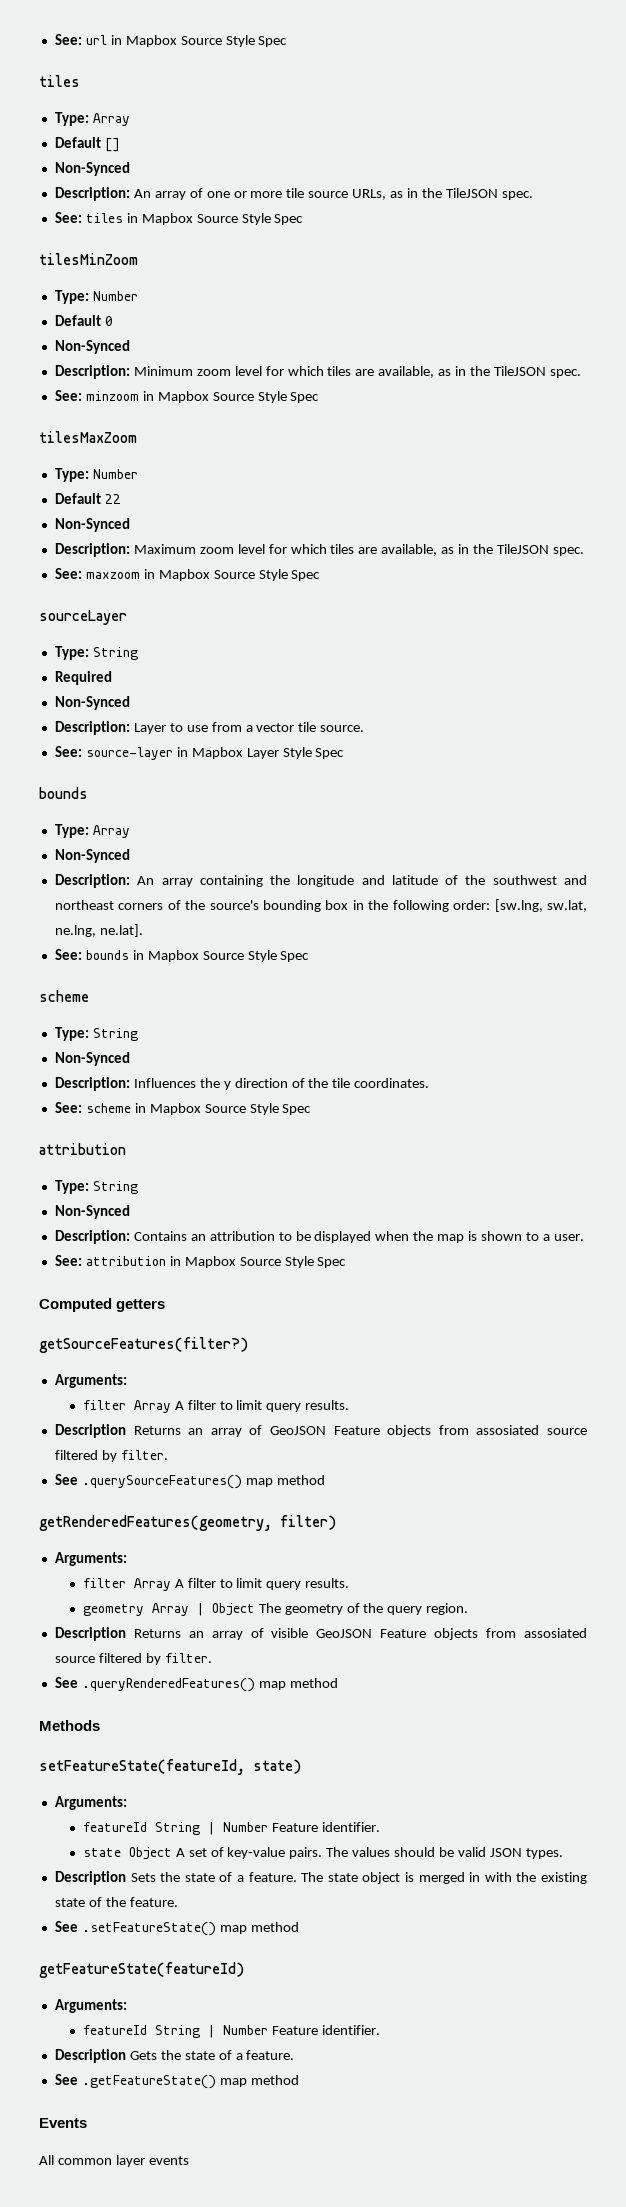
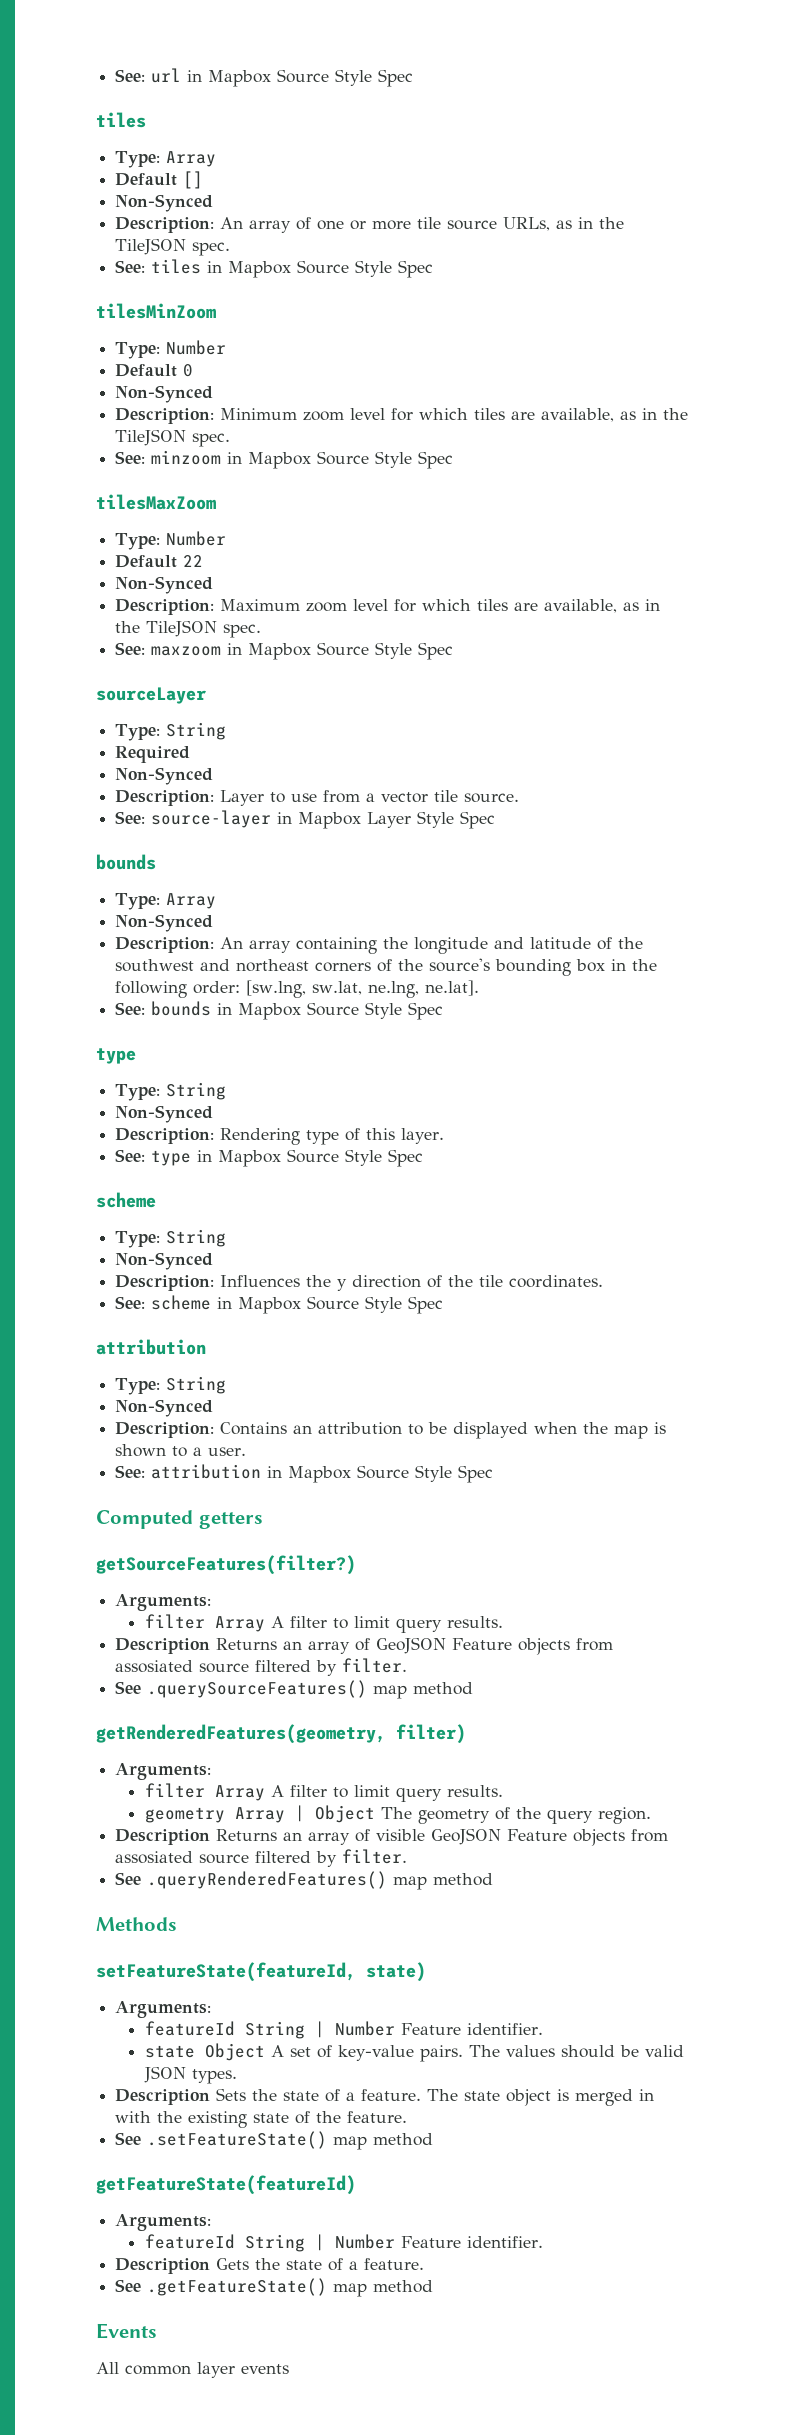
(310, 956) none -> [96,1048,136,1064] [115,1082,227,1101] [115,1105,214,1123] [115,1128,445,1145] [115,1149,424,1167] // type // Type: String // Non-Synced // Description: Rendering type of this layer. // See: type in Mapbox Source Style Spec

